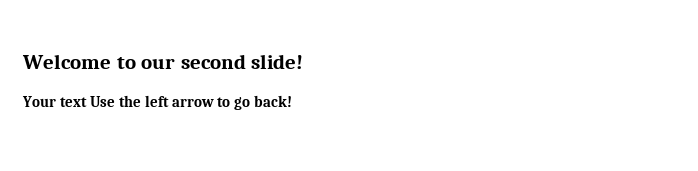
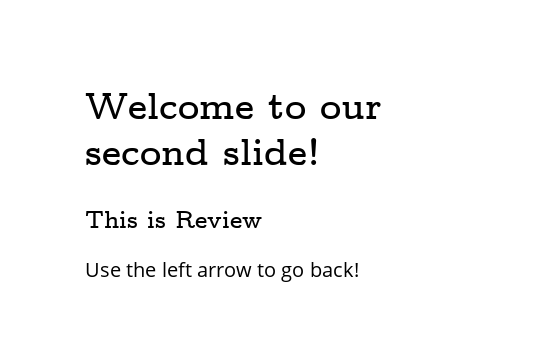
[22,96,87,107] Your text -> [85,211,262,228] This is Review //

